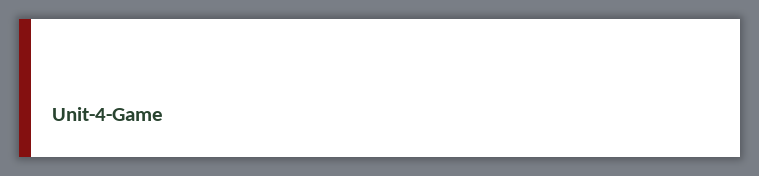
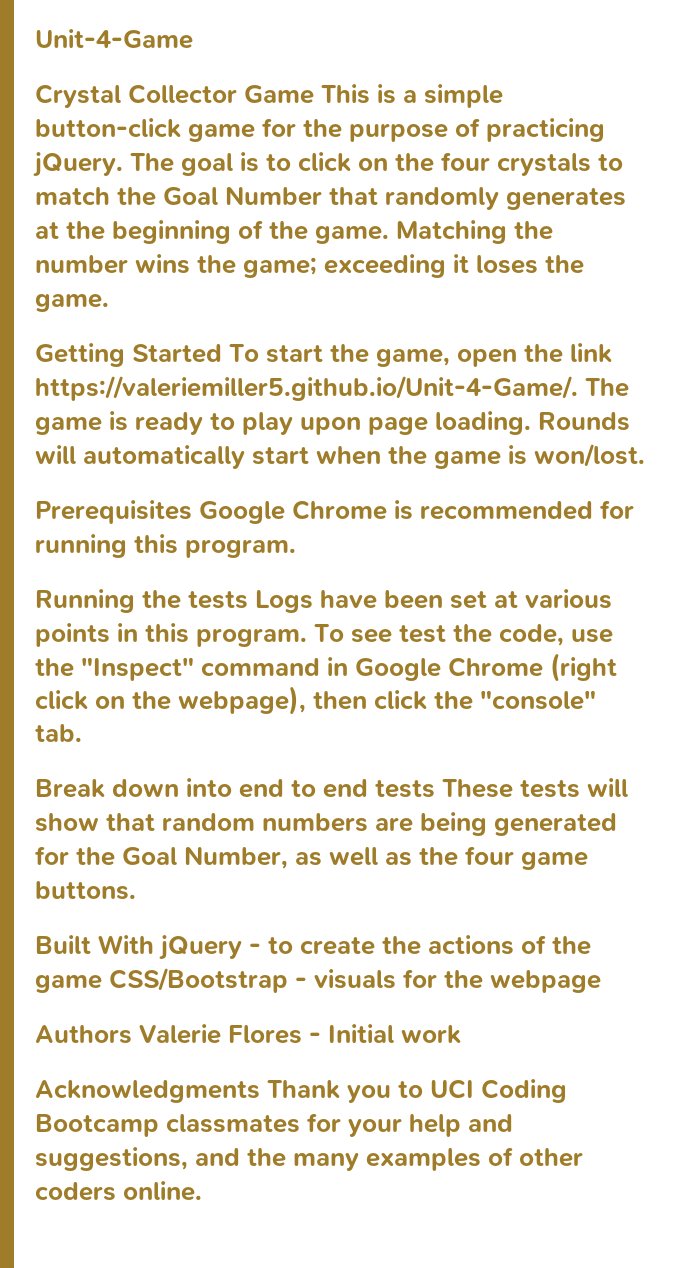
(163, 114) none -> [35,84,504,108] [35,118,606,142] [33,152,624,177] [35,186,627,210] [35,220,554,244] [35,254,585,278] [35,293,109,312] [35,343,613,367] [35,375,630,401] [35,411,631,435] [35,443,646,469] [35,500,635,524] [35,534,297,558] [35,589,613,613] [35,623,614,647] [35,653,618,682] [35,686,597,715] [35,724,82,742] [35,778,629,798] [35,812,618,836] [35,846,589,870] [35,881,136,900] [35,935,592,960] [35,967,602,993] [35,1024,462,1044] [35,1079,568,1103] [35,1113,514,1137] [35,1147,584,1171] [35,1181,203,1201] // Crystal Collector Game This is a simple button-click game for the purpose of practicing jQuery. The goal is to click on the four crystals to match the Goal Number that randomly generates at the beginning of the game. Matching the number wins the game; exceeding it loses the game. // Getting Started To start the game, open the link https://valeriemiller5.github.io/Unit-4-Game/. The game is ready to play upon page loading. Rounds will automatically start when the game is won/lost. // Prerequisites Google Chrome is recommended for running this program. // Running the tests Logs have been set at various points in this program. To see test the code, use the "Inspect" command in Google Chrome (right click on the webpage), then click the "console" tab. // Break down into end to end tests These tests will show that random numbers are being generated for the Goal Number, as well as the four game buttons. // Built With jQuery - to create the actions of the game CSS/Bootstrap - visuals for the webpage // Authors Valerie Flores - Initial work // Acknowledgments Thank you to UCI Coding Bootcamp classmates for your help and suggestions, and the many examples of other coders online.

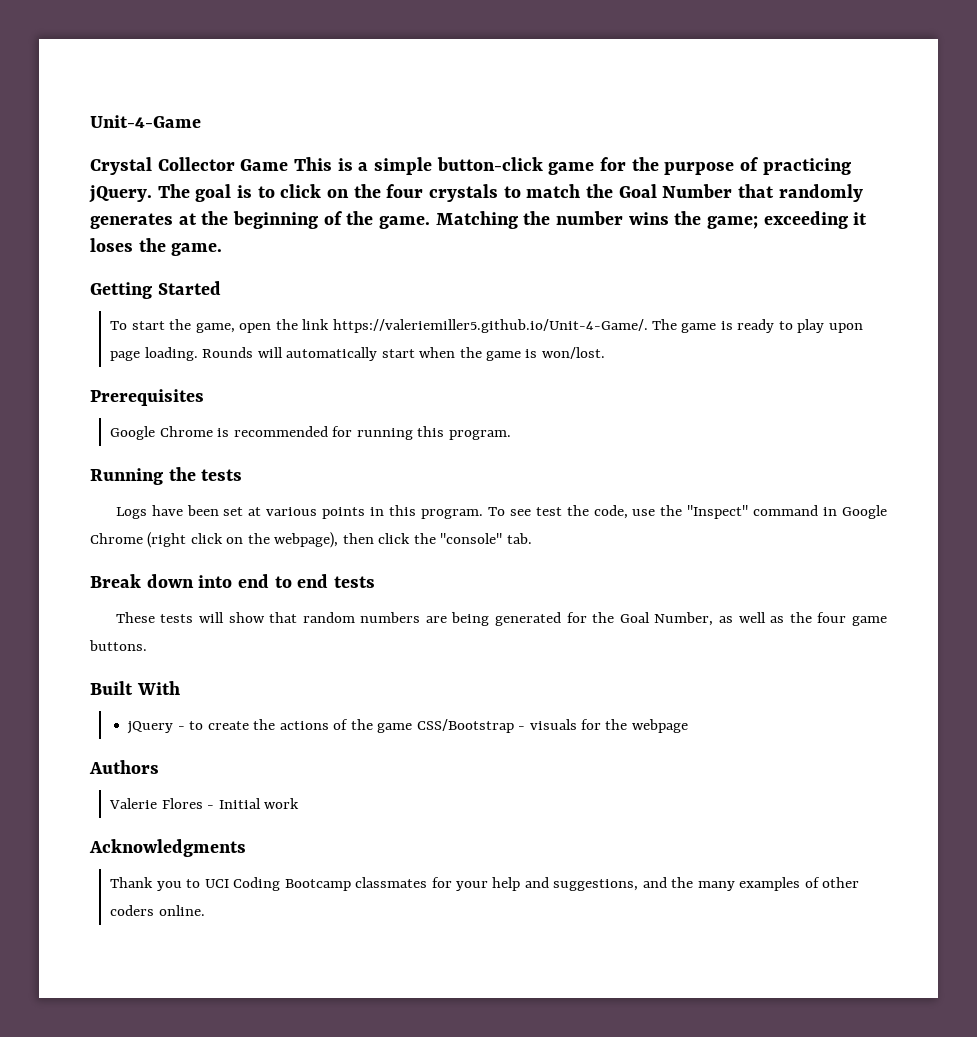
(223, 353) none -> (221, 288) //
(192, 512) none -> (204, 397) //
(249, 600) none -> (243, 475) //
(436, 789) none -> (376, 582) //
(155, 944) none -> (180, 688) //
(132, 1034) none -> (159, 767) //
(260, 1091) none -> (246, 848) //

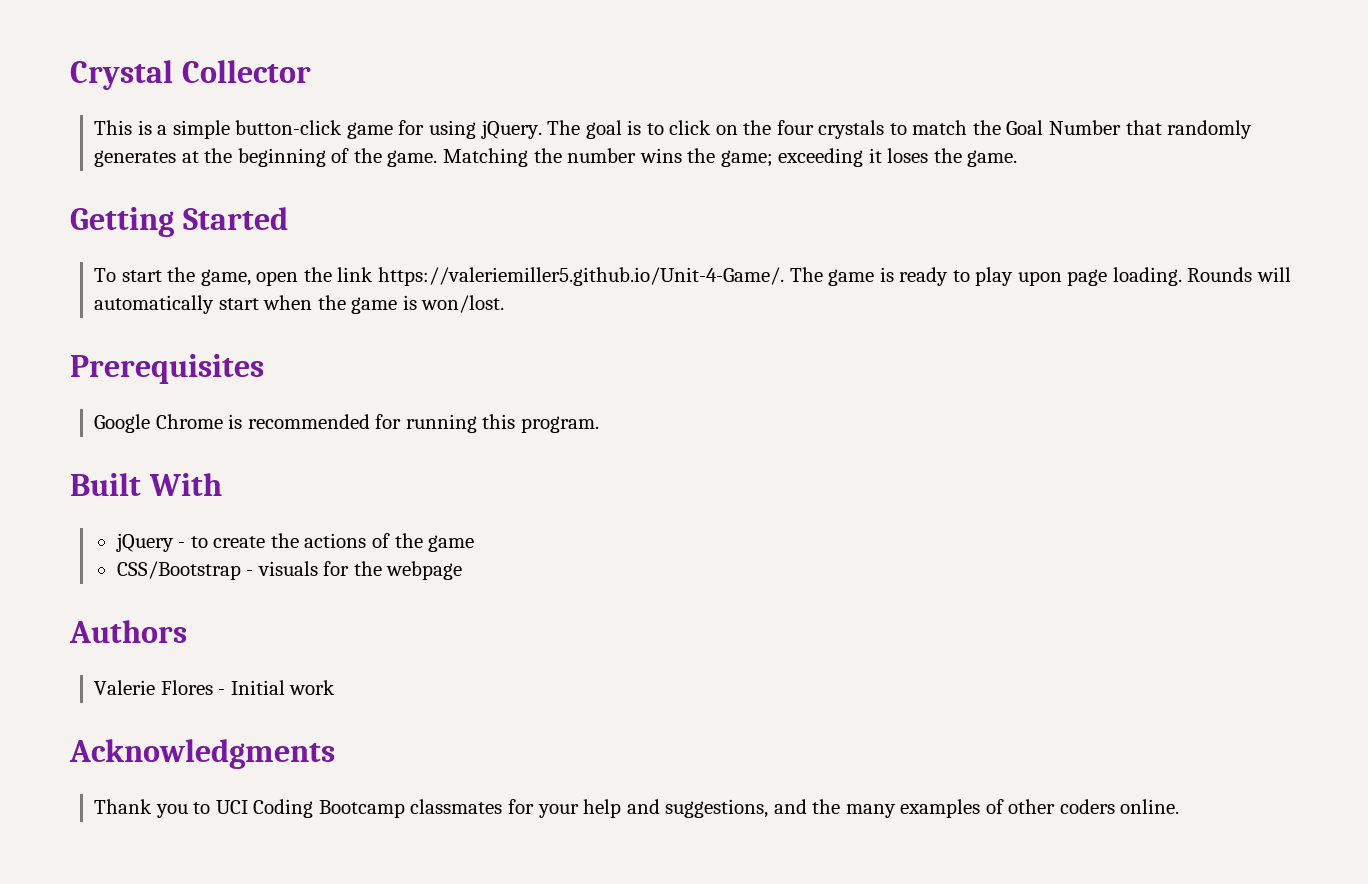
[90,115,201,128] Unit-4-Game // -> (70, 75) none
[240,159,289,171] Game -> (311, 71) //
[631,157,851,175] the purpose of practicing -> [428,120,476,139] using
[90,467,243,485] [115,505,887,519] [90,532,532,548] [90,574,376,588] [115,612,888,626] [89,640,147,651] // Running the tests // Logs have been set at various points in this program. To see test the code, use the "Inspect" command in Google Chrome (right click on the webpage), then click the "console" tab. // Break down into end to end tests // These tests will show that random numbers are being generated for the Goal Number, as well as the four game buttons. -> (599, 424) none
(413, 728) none -> (475, 543) //

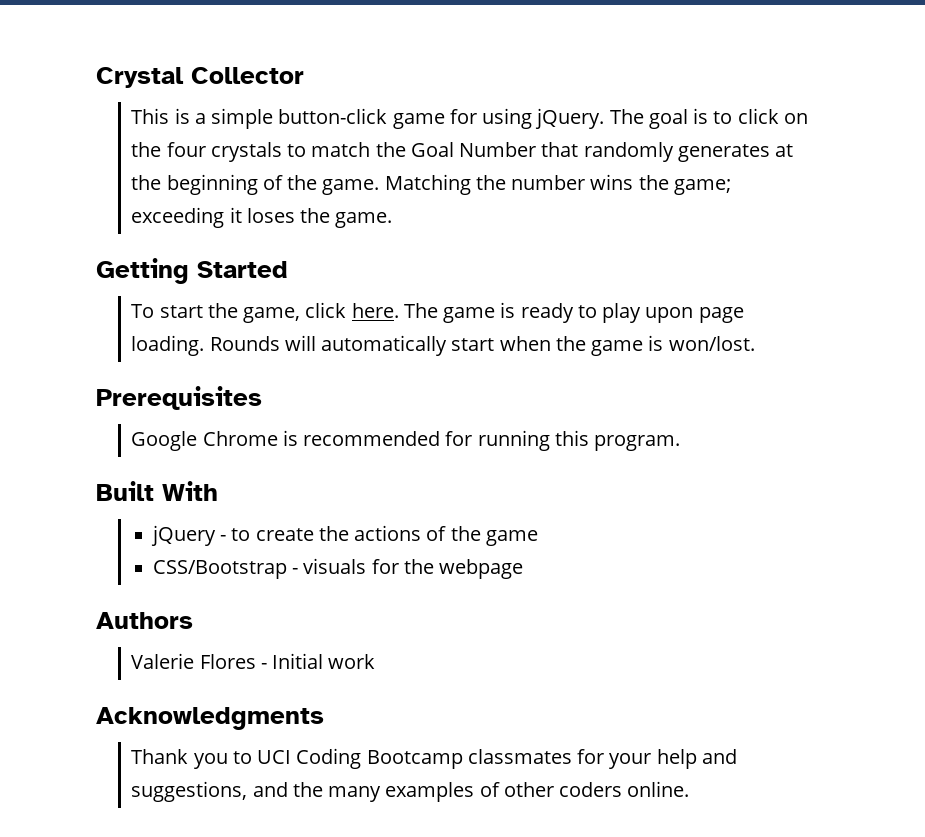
[256,267,784,286] open the link https://valeriemiller5.github.io/Unit-4-Game/. -> [305,302,399,318] click here.

